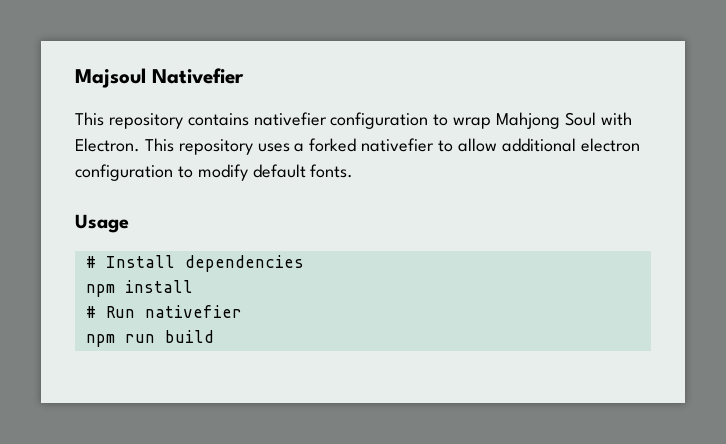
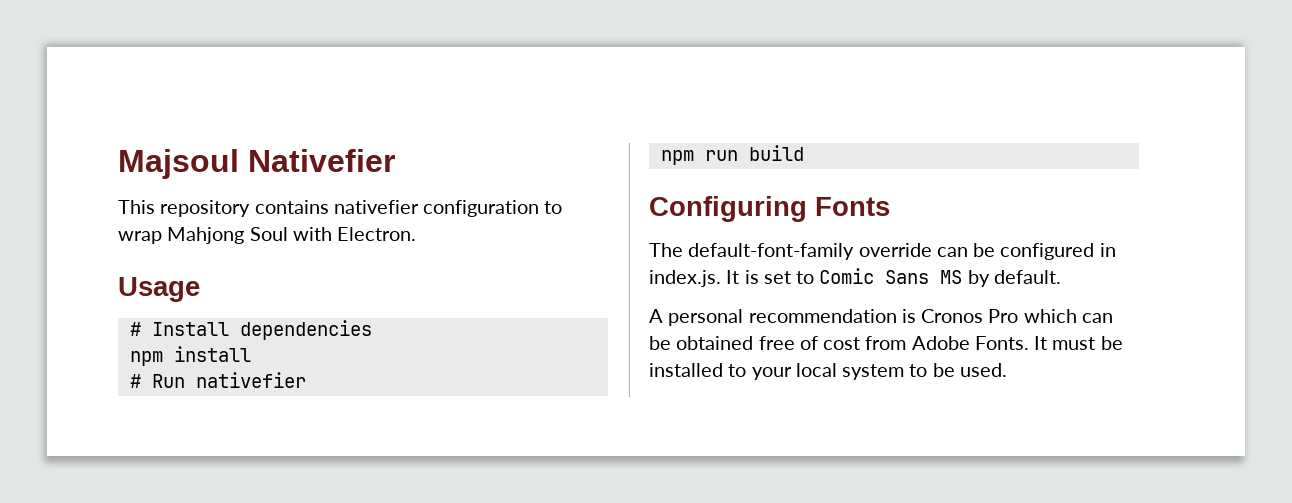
[144,138,640,155] [75,164,354,181] This repository uses a forked nativefier to allow additional electron configuration to modify default fonts. -> (417, 234) none
(214, 336) none -> [649,196,890,222] [649,243,1116,260] [649,268,1061,287] [649,309,1113,326] [649,336,1123,350] [649,363,1007,380] // Configuring Fonts // The default-font-family override can be configured in index.js. It is set to Comic Sans MS by default. // A personal recommendation is Cronos Pro which can be obtained free of cost from Adobe Fonts. It must be installed to your local system to be used.

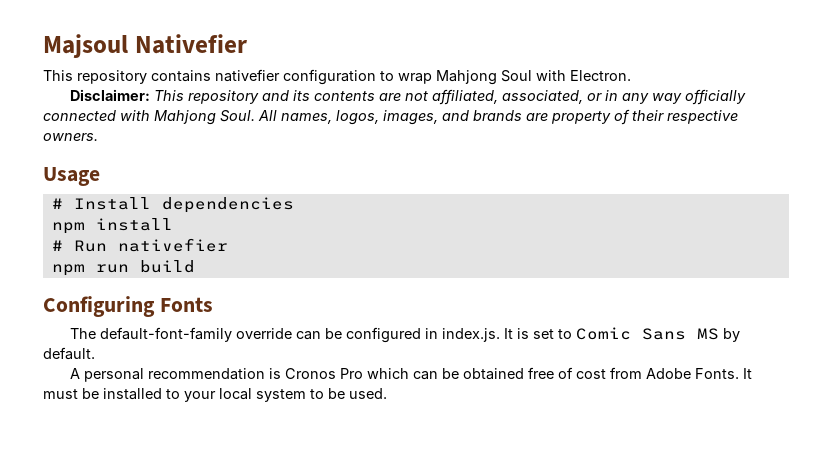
(417, 234) none -> [70,89,747,105] [43,109,738,125] [43,133,98,141] // Disclaimer: This repository and its contents are not affiliated, associated, or in any way officially connected with Mahjong Soul. All names, logos, images, and brands are property of their respective owners.

